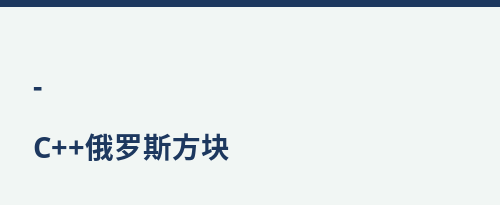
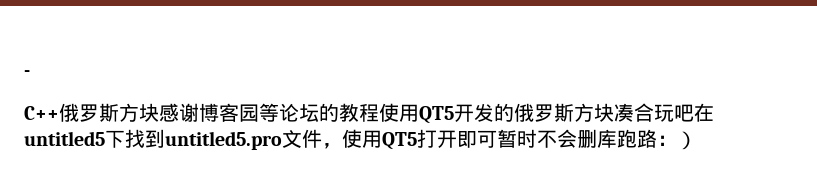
(230, 147) none -> [159,103,714,124] [24,129,697,150] 感谢博客园等论坛的教程使用QT5开发的俄罗斯方块凑合玩吧在untitled5下找到untitled5.pro文件，使用QT5打开即可暂时不会删库跑路：）

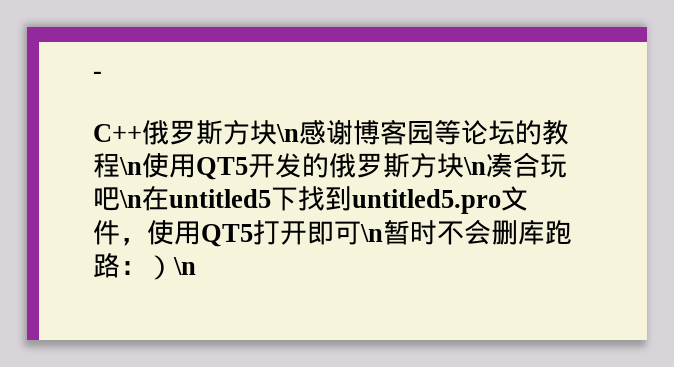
(159, 112) none -> [276,124,299,142] \n
(379, 112) none -> [119,157,142,175] \n
(614, 112) none -> [463,157,486,175] \n
(694, 113) none -> [119,190,142,208] \n
(497, 139) none -> [360,224,383,242] \n
(697, 140) none -> [173,257,196,275] \n

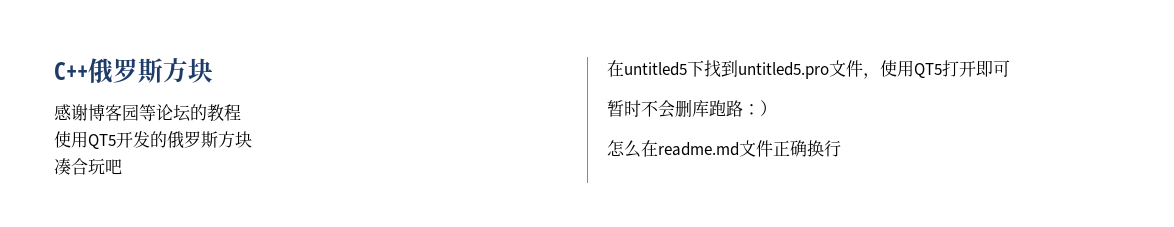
[93,71,102,79] - // -> (54, 71) none
[276,124,299,142] \n -> (213, 70) //
[119,157,142,175] \n -> (241, 112) //
[463,157,486,175] \n -> (252, 139) //
[119,190,142,208] \n -> (122, 167) //
[360,224,383,242] \n -> (1010, 68) //
[173,257,196,275] \n -> [607,140,841,158] // 怎么在readme.md文件正确换行

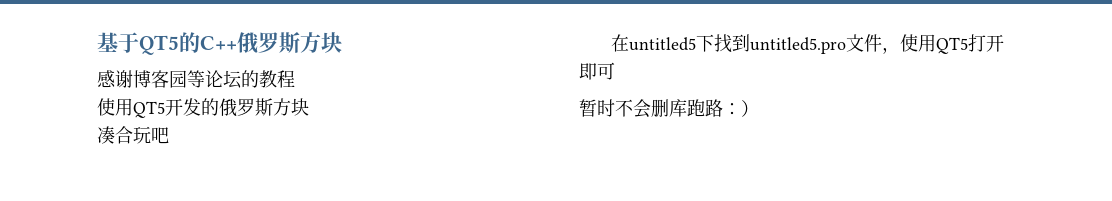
(54, 71) none -> [97,32,200,55] 基于QT5的
[607,140,841,158] // 怎么在readme.md文件正确换行 -> (759, 108) none

